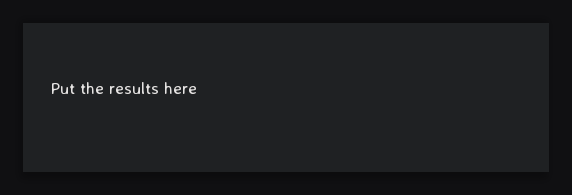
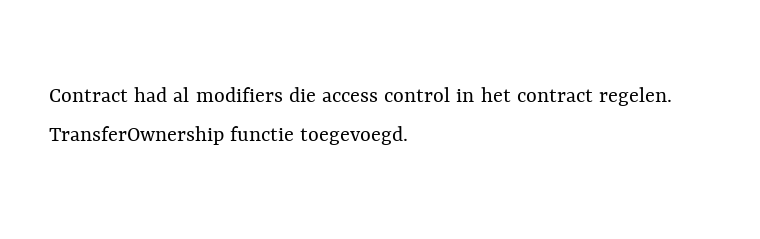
[50,82,197,94] Put the results here -> [49,87,673,106] [49,126,409,145] Contract had al modifiers die access control in het contract regelen. TransferOwnership functie toegevoegd.

